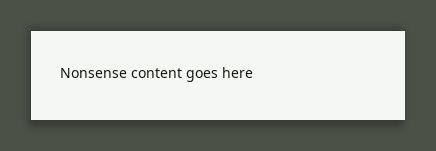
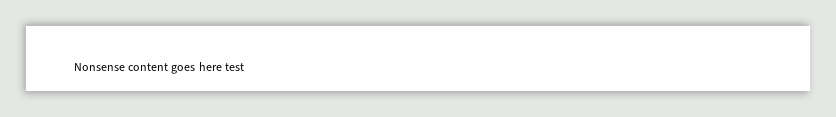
(253, 72) none -> [224,63,244,71] test

